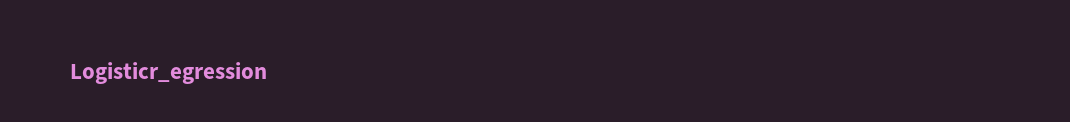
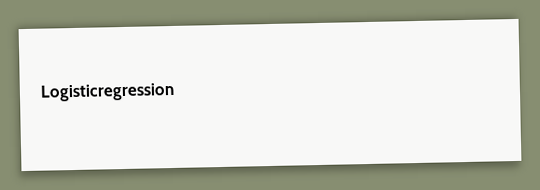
[70,62,267,84] Logisticr_egression -> [40,82,175,102] Logisticregression

